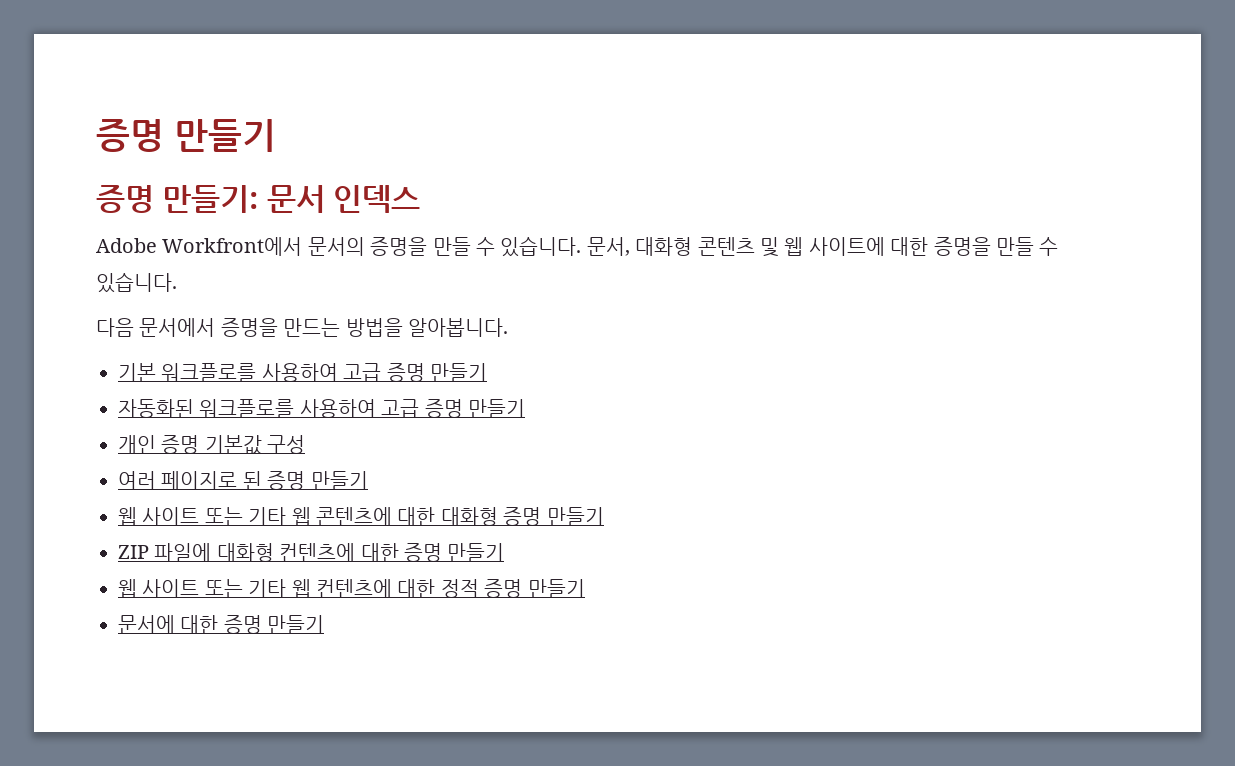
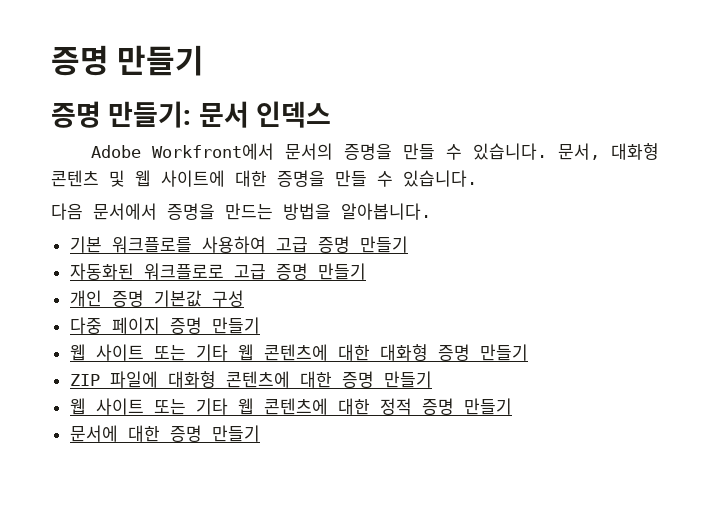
[199,399,376,418] 워크플로를 사용하여 -> [143,263,224,280] 워크플로로
[118,471,262,490] 여러 페이지로 된 -> [69,317,160,334] 다중 페이지
[279,543,356,562] 컨텐츠에 -> [225,371,290,388] 콘텐츠에
[316,579,392,598] 컨텐츠에 -> [263,398,328,415] 콘텐츠에

